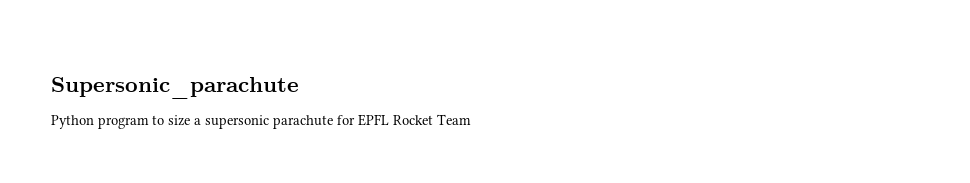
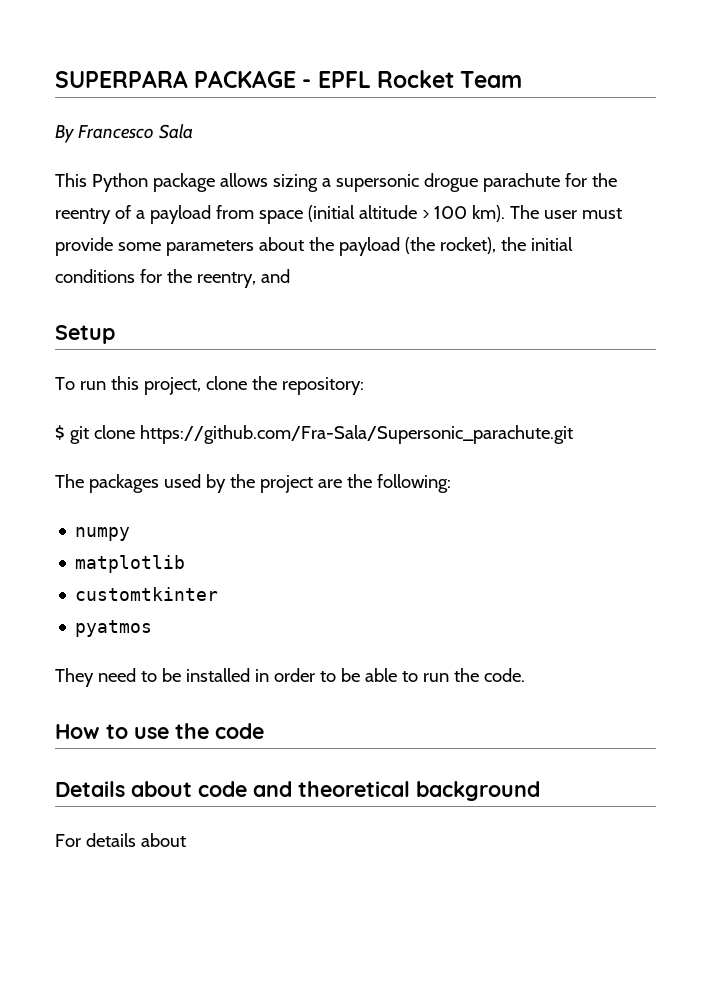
[51,77,299,99] [51,114,471,129] Supersonic_parachute // Python program to size a supersonic parachute for EPFL Rocket Team -> [55,70,523,88] [55,124,193,143] [55,173,617,192] [55,205,622,224] [55,237,573,256] [55,269,290,288] [55,325,115,344] [55,376,364,395] [55,425,573,444] [55,474,451,493] [75,527,131,541] [75,555,186,573] [75,587,219,601] [75,620,153,637] [55,668,525,687] [55,723,264,739] [55,781,540,801] [55,833,186,847] SUPERPARA PACKAGE - EPFL Rocket Team // By Francesco Sala // This Python package allows sizing a supersonic drogue parachute for the reentry of a payload from space (initial altitude > 100 km). The user must provide some parameters about the payload (the rocket), the initial conditions for the reentry, and // Setup // To run this project, clone the repository: // $ git clone https://github.com/Fra-Sala/Supersonic_parachute.git // The packages used by the project are the following: // numpy // matplotlib // customtkinter // pyatmos // They need to be installed in order to be able to run the code. // How to use the code // Details about code and theoretical background // For details about

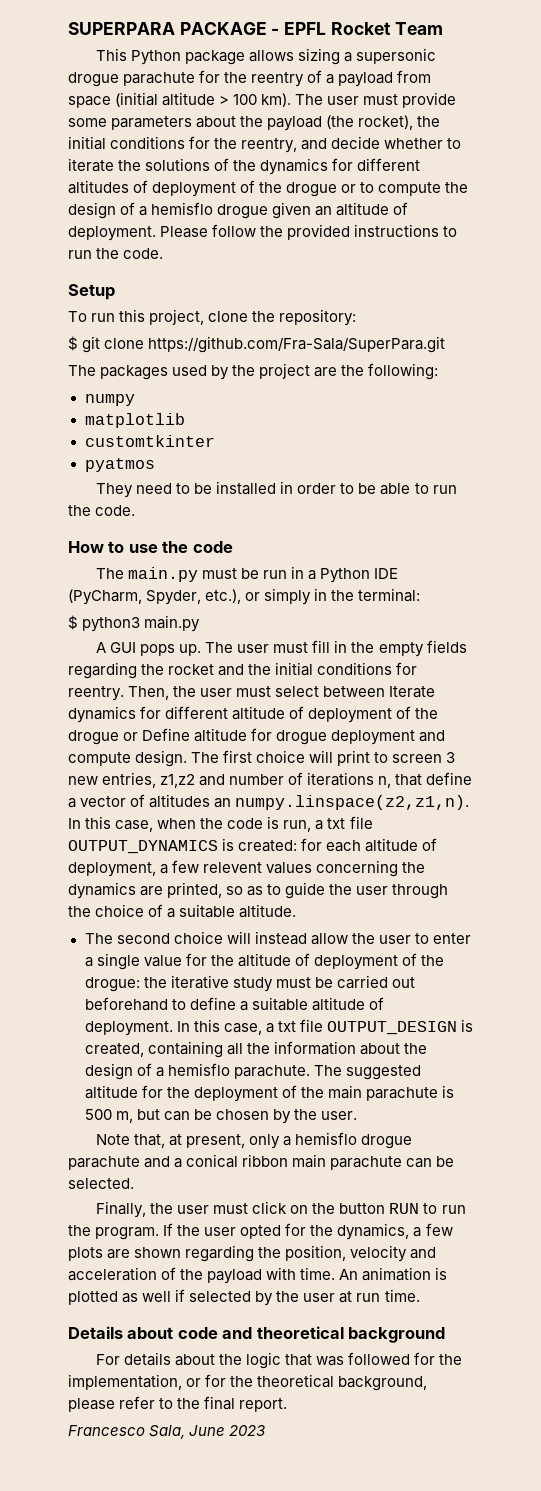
[55,124,193,143] // By Francesco Sala -> (443, 28) none
(290, 276) none -> [331,136,462,149] [68,158,421,175] [68,180,469,197] [68,202,409,219] [68,224,458,241] [68,248,164,259] decide whether to iterate the solutions of the dynamics for different altitudes of deployment of the drogue or to compute the design of a hemisflo drogue given an altitude of deployment. Please follow the provided instructions to run the code.
[139,425,573,444] https://github.com/Fra-Sala/Supersonic_parachute.git -> [148,336,446,353] https://github.com/Fra-Sala/SuperPara.git
(264, 731) none -> [96,566,399,583] [68,588,421,605] [68,615,201,632] [96,640,467,657] [68,662,418,679] [68,686,436,701] [68,706,439,723] [68,728,446,745] [68,750,456,767] [68,772,473,788] [68,794,470,810] [68,816,373,832] [68,838,438,854] [68,860,426,877] [68,882,449,899] [68,904,297,918] [84,931,471,945] [84,953,444,970] [84,975,415,992] [84,997,384,1011] [84,1019,473,1036] [84,1041,427,1058] [84,1063,421,1080] [84,1085,454,1102] [84,1109,357,1124] [96,1132,413,1149] [68,1154,455,1170] [68,1178,134,1189] [96,1201,466,1218] [68,1223,453,1240] [68,1245,437,1262] [68,1267,448,1284] [68,1289,420,1306] // The main.py must be run in a Python IDE (PyCharm, Spyder, etc.), or simply in the terminal: // $ python3 main.py // A GUI pops up. The user must fill in the empty fields regarding the rocket and the initial conditions for reentry. Then, the user must select between Iterate dynamics for different altitude of deployment of the drogue or Define altitude for drogue deployment and compute design. The first choice will print to screen 3 new entries, z1,z2 and number of iterations n, that define a vector of altitudes an numpy.linspace(z2,z1,n). In this case, when the code is run, a txt file OUTPUT_DYNAMICS is created: for each altitude of deployment, a few relevent values concerning the dynamics are printed, so as to guide the user through the choice of a suitable altitude. // The second choice will instead allow the user to enter a single value for the altitude of deployment of the drogue: the iterative study must be carried out beforehand to define a suitable altitude of deployment. In this case, a txt file OUTPUT_DESIGN is created, containing all the information about the design of a hemisflo parachute. The suggested altitude for the deployment of the main parachute is 500 m, but can be chosen by the user. // Note that, at present, only a hemisflo drogue parachute and a conical ribbon main parachute can be selected. // Finally, the user must click on the button RUN to run the program. If the user opted for the dynamics, a few plots are shown regarding the position, velocity and acceleration of the payload with time. An animation is plotted as well if selected by the user at run time.
(186, 840) none -> [219,1352,463,1369] [68,1374,428,1391] [68,1396,288,1412] [68,1425,266,1439] the logic that was followed for the implementation, or for the theoretical background, please refer to the final report. // Francesco Sala, June 2023

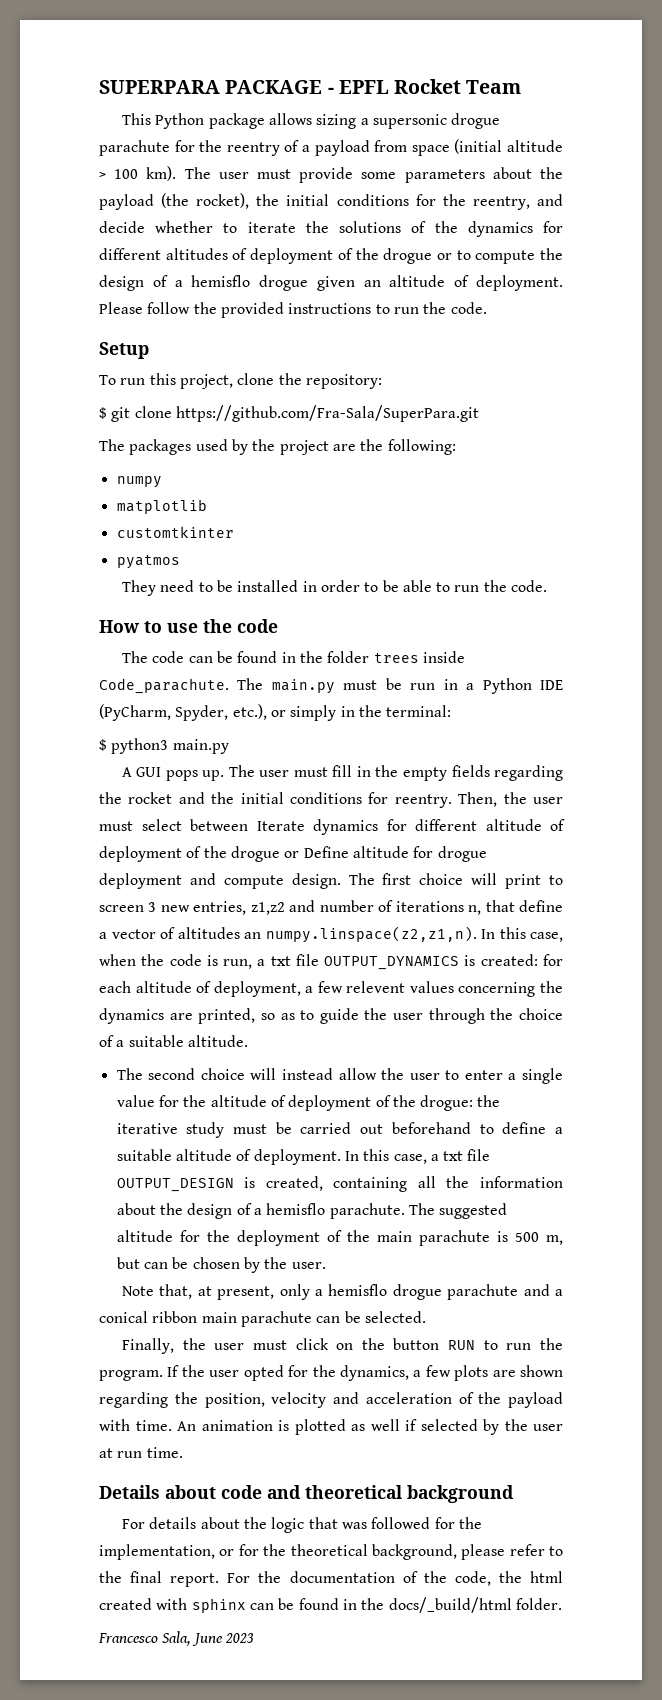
(125, 573) none -> [152,651,465,663] [99,678,264,694] code can be found in the folder trees inside Code_parachute. The
(288, 1405) none -> [227,1571,564,1586] [99,1597,562,1613] For the documentation of the code, the html created with sphinx can be found in the docs/_build/html folder.

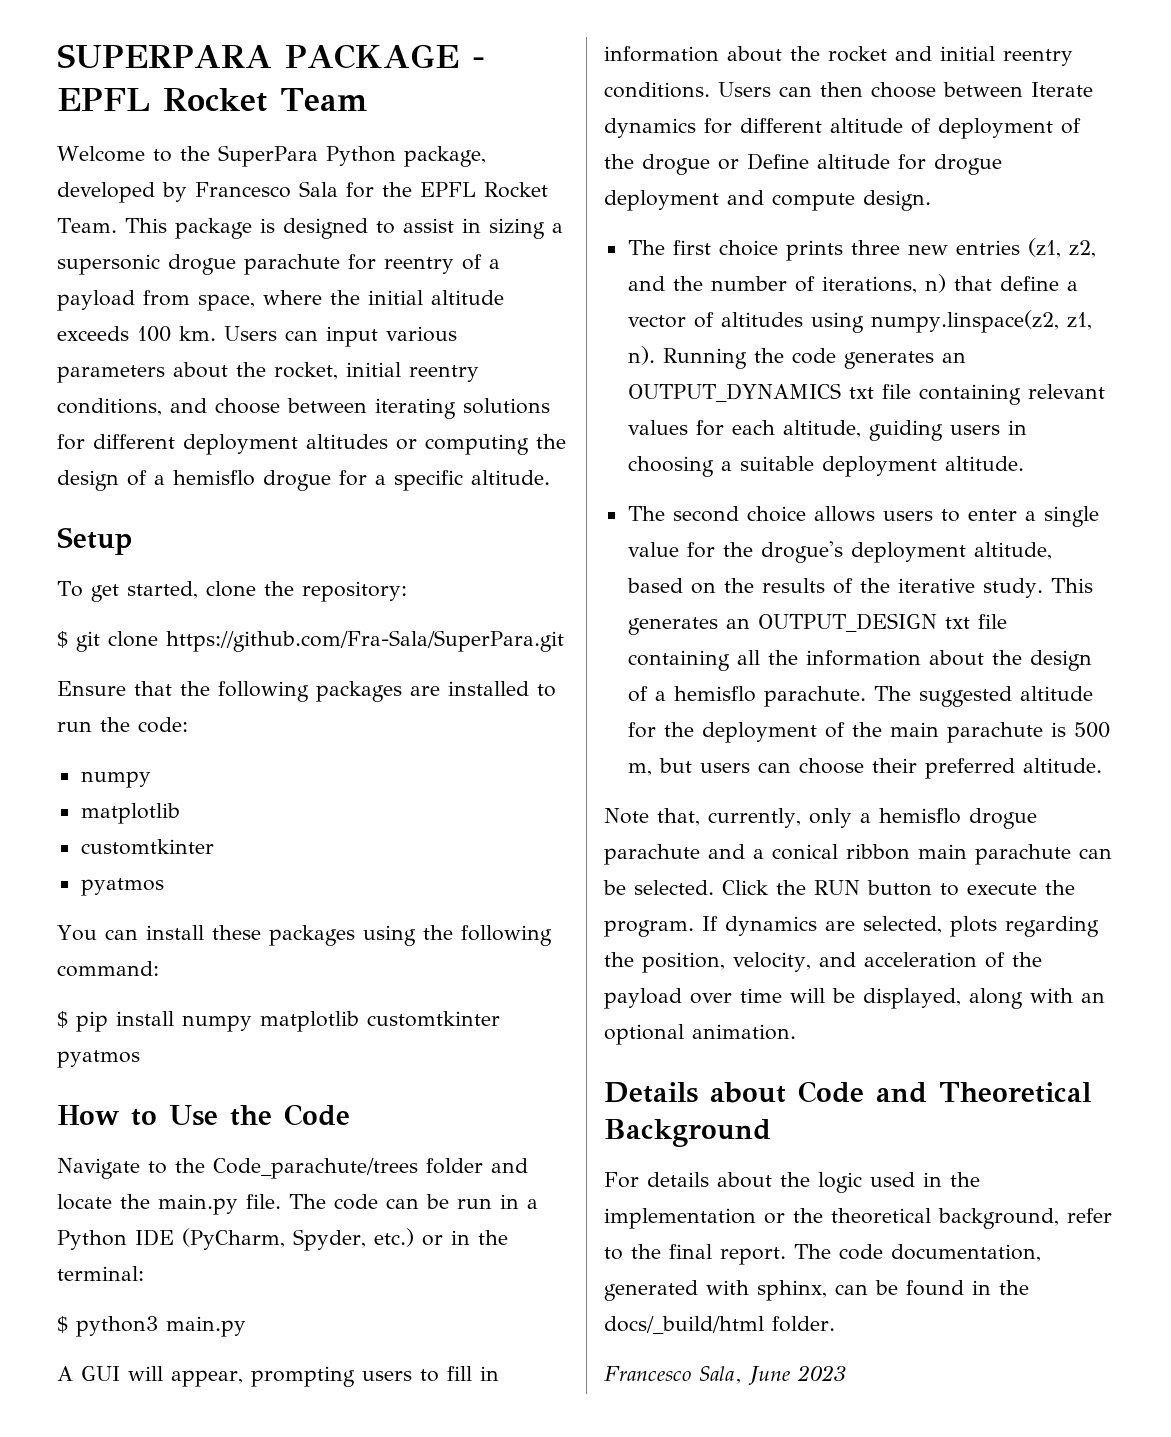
[121,113,312,129] This Python package allows -> [57,145,486,167] [57,181,548,203] [57,218,481,239] Welcome to the SuperPara Python package, developed by Francesco Sala for the EPFL Rocket Team. This package is designed to assist in
[199,140,223,152] the -> (376, 262) none
[411,139,563,156] [99,166,563,183] [99,193,563,210] [99,221,563,237] [99,248,536,264] space (initial altitude > 100 km). The user must provide some parameters about the payload (the rocket), the initial conditions for the reentry, and decide whether to iterate the solutions of the dynamics for different altitudes of deployment of the drogue or to compute -> [198,290,504,311] [57,326,457,347] [57,362,479,383] [57,398,550,419] [57,434,529,455] space, where the initial altitude exceeds 100 km. Users can input various parameters about the rocket, initial reentry conditions, and choose between iterating solutions for different deployment altitudes or computing
[316,275,563,291] [99,302,487,318] given an altitude of deployment. Please follow the provided instructions to run the code. -> [339,470,550,491] for a specific altitude.
[120,373,233,389] run this project, -> [90,581,198,602] get started,
[99,439,456,455] [116,476,162,488] [116,499,207,514] [116,526,234,538] [116,555,180,569] [121,580,548,596] [99,619,278,633] [121,651,465,663] [99,678,378,694] The packages used by the project are the following: // numpy // matplotlib // customtkinter // pyatmos // They need to be installed in order to be able to run the code. // How to use the code // The code can be found in the folder trees inside Code_parachute. The main.py must -> [57,681,556,702] [57,717,188,733] [80,771,151,788] [80,803,180,824] [80,839,214,855] [80,878,164,896] [57,925,552,946] [57,961,159,977] [57,1011,500,1032] [57,1050,140,1068] [57,1104,350,1126] [57,1158,528,1179] [57,1194,419,1215] Ensure that the following packages are installed to run the code: // numpy // matplotlib // customtkinter // pyatmos // You can install these packages using the following command: // $ pip install numpy matplotlib customtkinter pyatmos // How to Use the Code // Navigate to the Code_parachute/trees folder and locate the main.py file. The code can
[232,704,337,721] etc.), or simply -> [373,1228,443,1247] etc.) or
[165,765,564,781] [99,792,563,808] [99,819,182,831] pops up. The user must fill in the empty fields regarding the rocket and the initial conditions for reentry. Then, the user must select -> [128,1366,499,1387] [604,46,1073,66] [604,82,936,98] will appear, prompting users to fill in information about the rocket and initial reentry conditions. Users can then choose
(341, 881) none -> (931, 200) //
[471,873,564,889] [99,900,482,915] will print to screen 3 new entries, z1,z2 and number of iterations n, -> [785,238,1096,261] [627,274,946,294] prints three new entries (z1, z2, and the number of iterations, n)
[244,926,563,943] [99,954,563,970] [99,981,563,997] [99,1008,563,1024] [99,1035,184,1047] an numpy.linspace(z2,z1,n). In this case, when the code is run, a txt file OUTPUT_DYNAMICS is created: for each altitude of deployment, a few relevent values concerning the dynamics are printed, so as to guide the user through the choice of a suitable -> [810,310,1092,333] [627,346,966,369] [627,383,1105,405] [627,420,1027,441] [627,456,937,477] using numpy.linspace(z2, z1, n). Running the code generates an OUTPUT_DYNAMICS txt file containing relevant values for each altitude, guiding users in choosing a suitable deployment
[250,1068,440,1080] will instead allow the user -> [813,506,933,522] allows users
[210,1095,501,1111] [116,1122,563,1138] [116,1149,491,1165] [116,1176,323,1192] altitude of deployment of the drogue: the iterative study must be carried out beforehand to define a suitable altitude of deployment. In this case, a txt file OUTPUT_DESIGN is created, -> [760,541,1052,563] [626,578,1093,598] [627,613,1007,635] drogue's deployment altitude, based on the results of the iterative study. This generates an OUTPUT_DESIGN txt file
[143,1257,326,1273] can be chosen by the user. -> [699,758,1102,779] users can choose their preferred altitude.
[197,1286,275,1300] at present, -> [708,808,801,828] currently,
[121,1338,563,1354] [99,1365,563,1381] // Finally, the user must click on the button RUN to run the program. If the user opted for the dynamics, a few plots are shown -> [722,880,1075,896] [604,916,997,937] Click the RUN button to execute the program. If dynamics are selected, plots
[271,1392,327,1408] velocity -> [733,952,811,972] velocity,
[99,1419,563,1435] [99,1447,183,1458] [99,1485,514,1503] with time. An animation is plotted as well if selected by the user at run time. // Details about code and theoretical background -> [690,988,1105,1009] [604,1024,796,1045] [604,1081,1091,1103] [604,1119,771,1147] over time will be displayed, along with an optional animation. // Details about Code and Theoretical Background
[308,1517,482,1529] [99,1544,259,1560] that was followed for the implementation, or for -> [870,1172,980,1187] [604,1208,785,1229] used in the implementation or
[461,1544,506,1560] please -> (1059, 1218) none
[227,1571,564,1586] [99,1598,246,1613] For the documentation of the code, the html created with sphinx -> [794,1244,1041,1262] [604,1280,827,1301] The code documentation, generated with sphinx,

